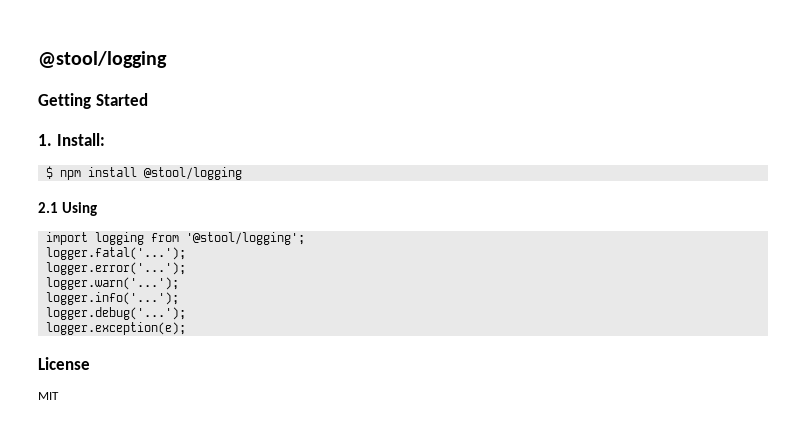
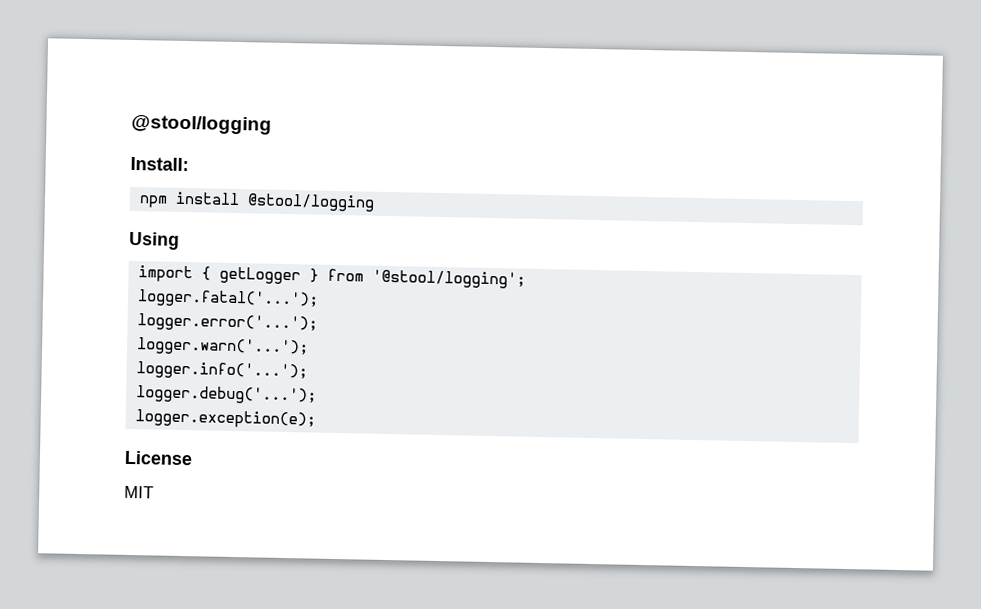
[38,51,167,68] [38,93,148,109] [38,134,52,146] @stool/logging // Getting Started // 1. -> [131,114,272,135] @stool/logging //
[45,166,53,179] $ -> (189, 164) none
[38,202,58,213] 2.1 -> (375, 202) none
[94,232,144,245] logging -> [200,266,319,285] { getLogger }

